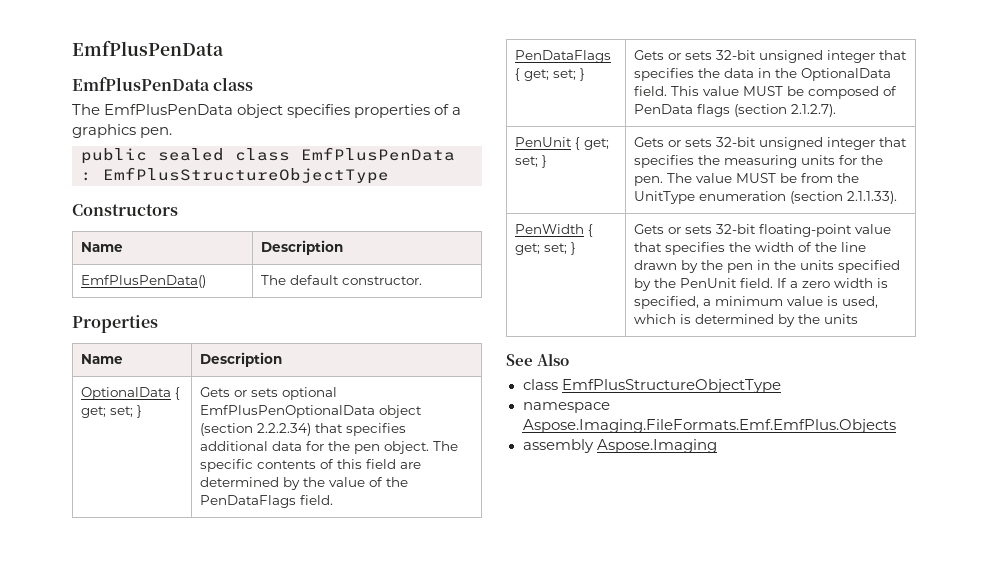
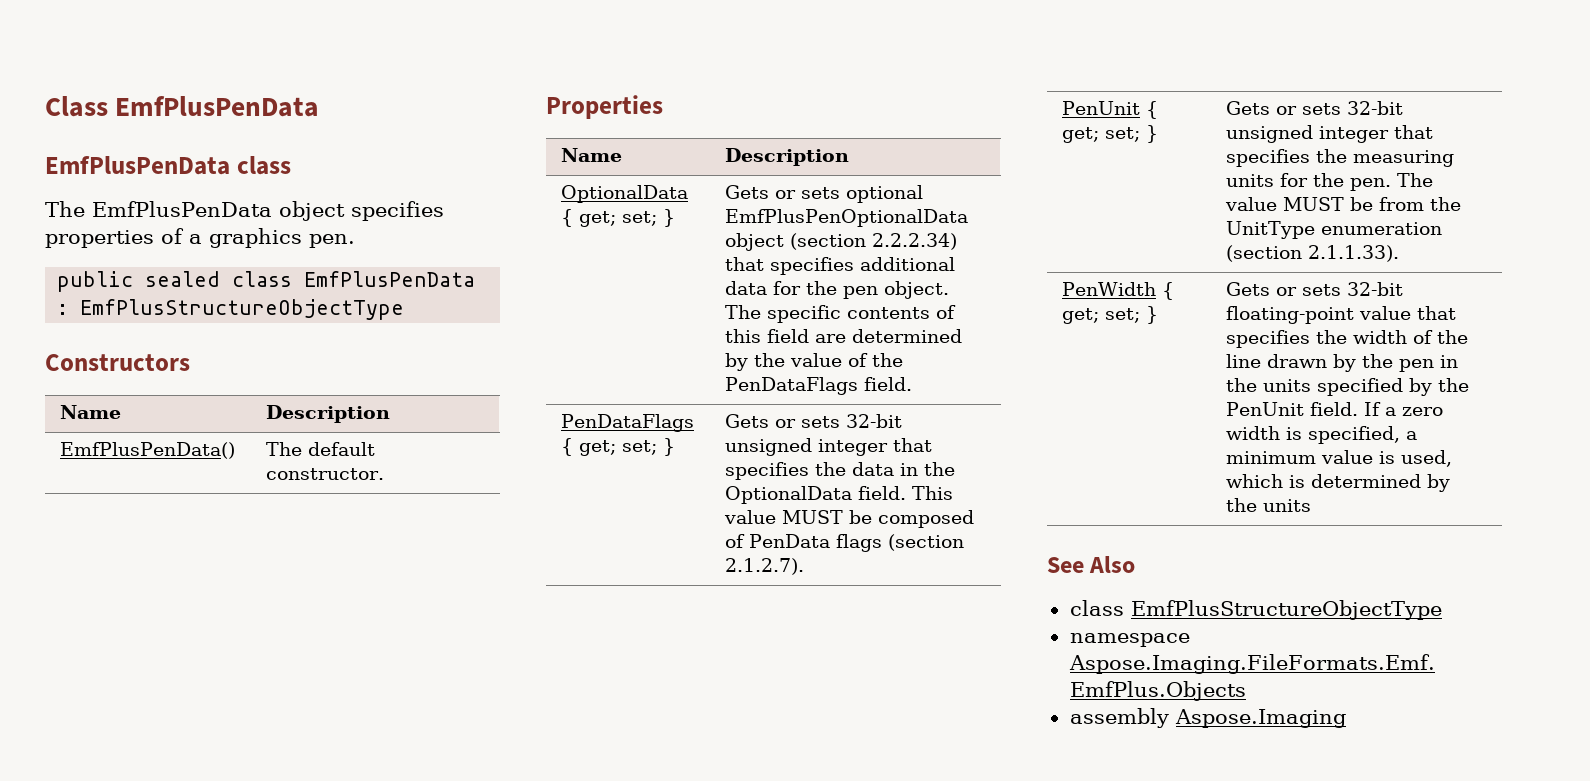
(72, 48) none -> [45,96,108,117] Class

